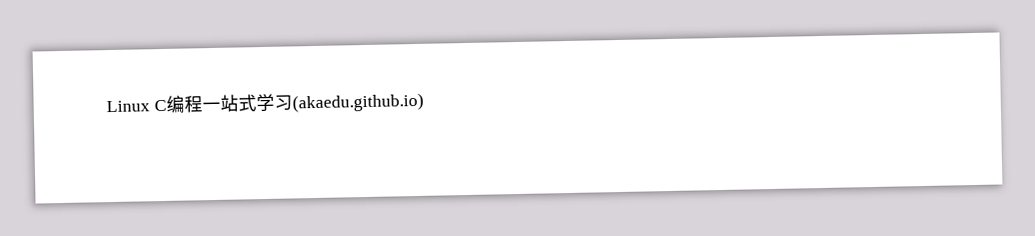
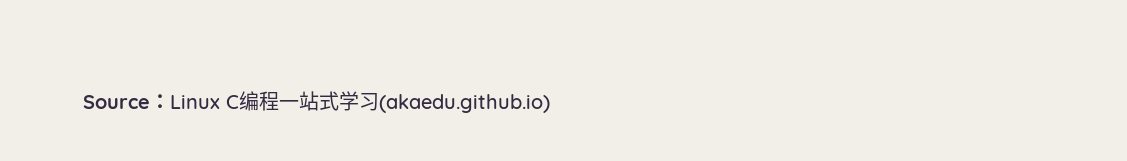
(106, 106) none -> [83,94,170,109] Source：

